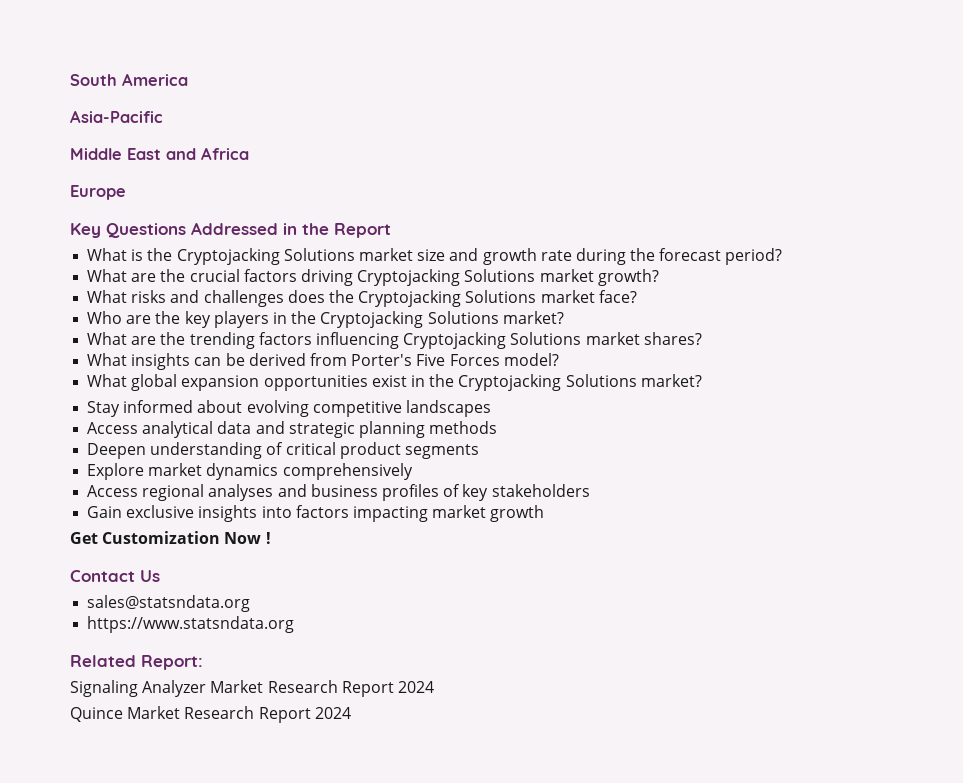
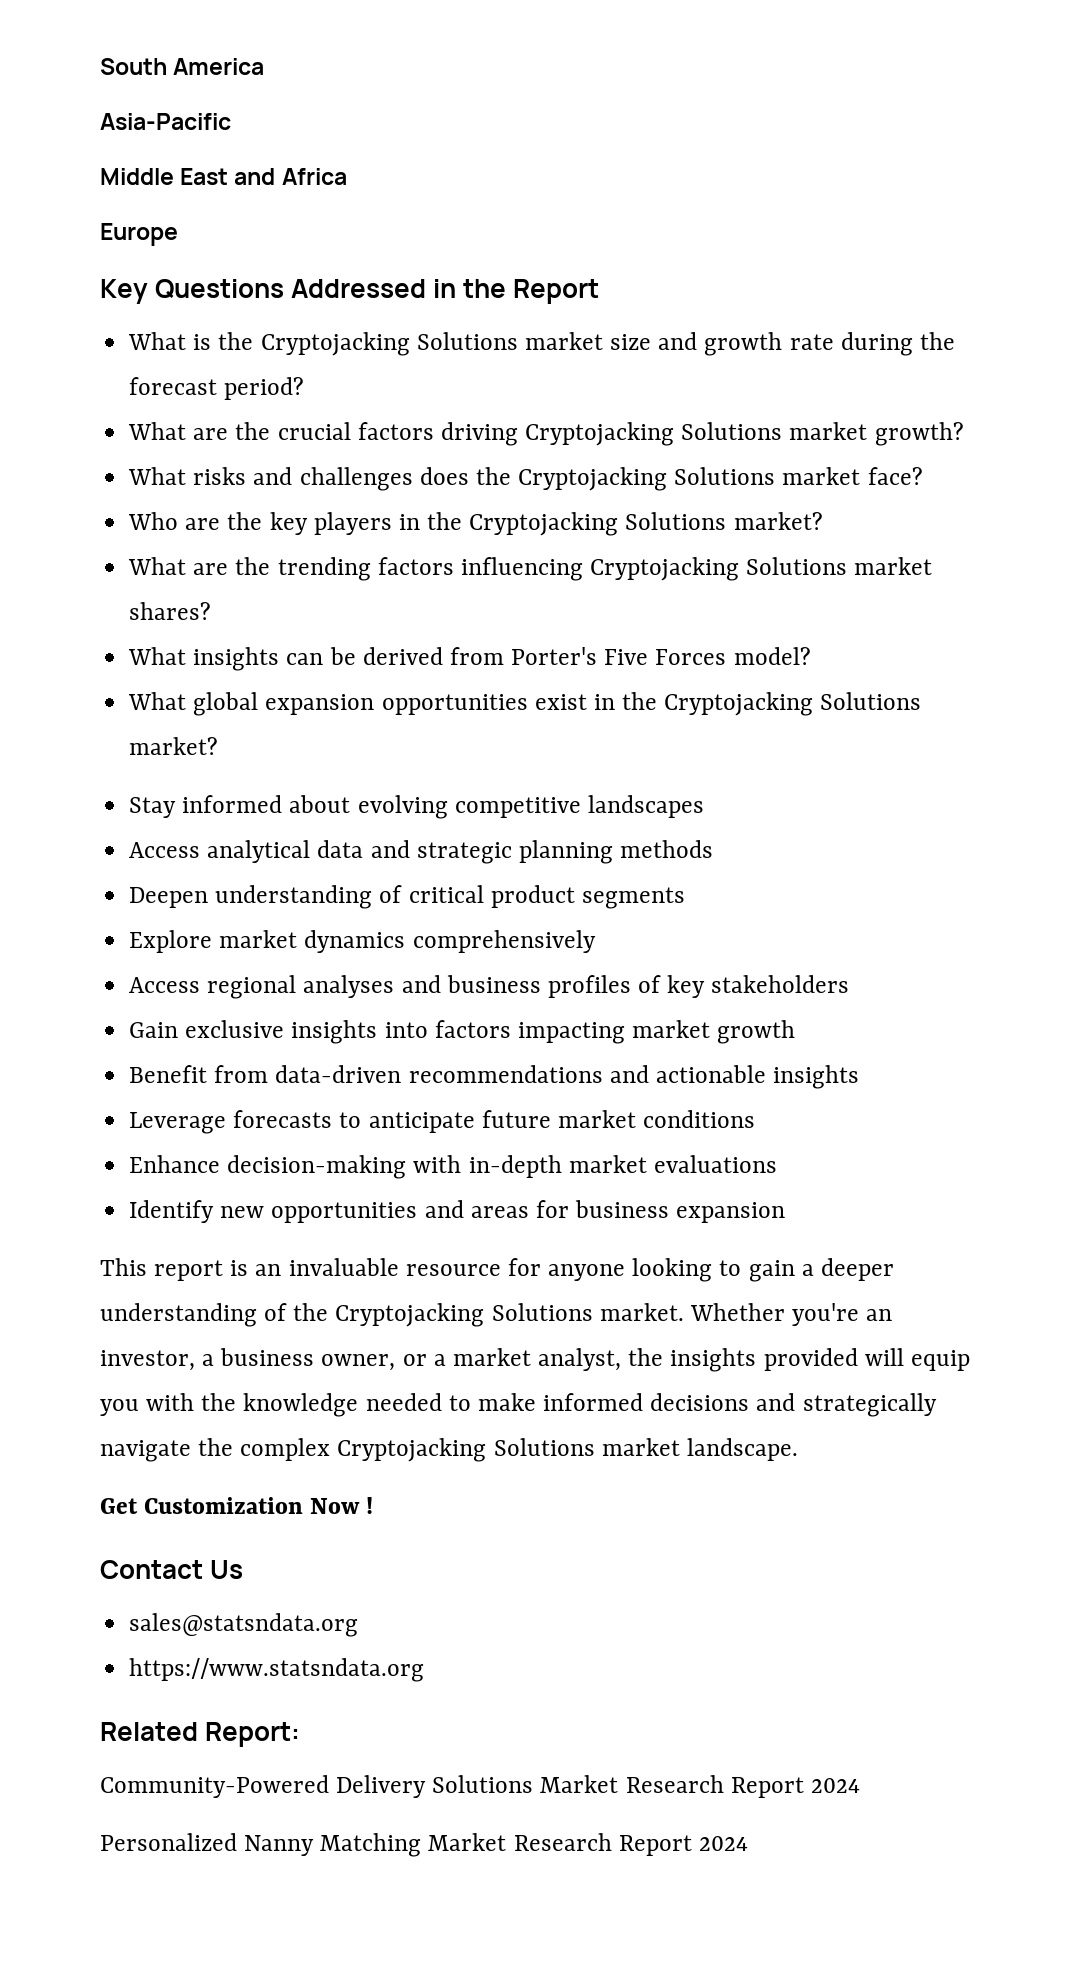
(545, 513) none -> [129,1065,860,1089] [129,1110,756,1134] [129,1155,777,1179] [129,1200,786,1223] [100,1258,894,1282] [100,1303,893,1327] [100,1348,970,1372] [100,1393,937,1417] [100,1438,798,1462] // Benefit from data-driven recommendations and actionable insights // Leverage forecasts to anticipate future market conditions // Enhance decision-making with in-depth market evaluations // Identify new opportunities and areas for business expansion // This report is an invaluable resource for anyone looking to gain a deeper understanding of the Cryptojacking Solutions market. Whether you're an investor, a business owner, or a market analyst, the insights provided will equip you with the knowledge needed to make informed decisions and strategically navigate the complex Cryptojacking Solutions market landscape.
[70,680,207,697] Signaling Analyzer -> [100,1775,534,1798] Community-Powered Delivery Solutions
[70,707,123,722] Quince -> [100,1833,422,1857] Personalized Nanny Matching

